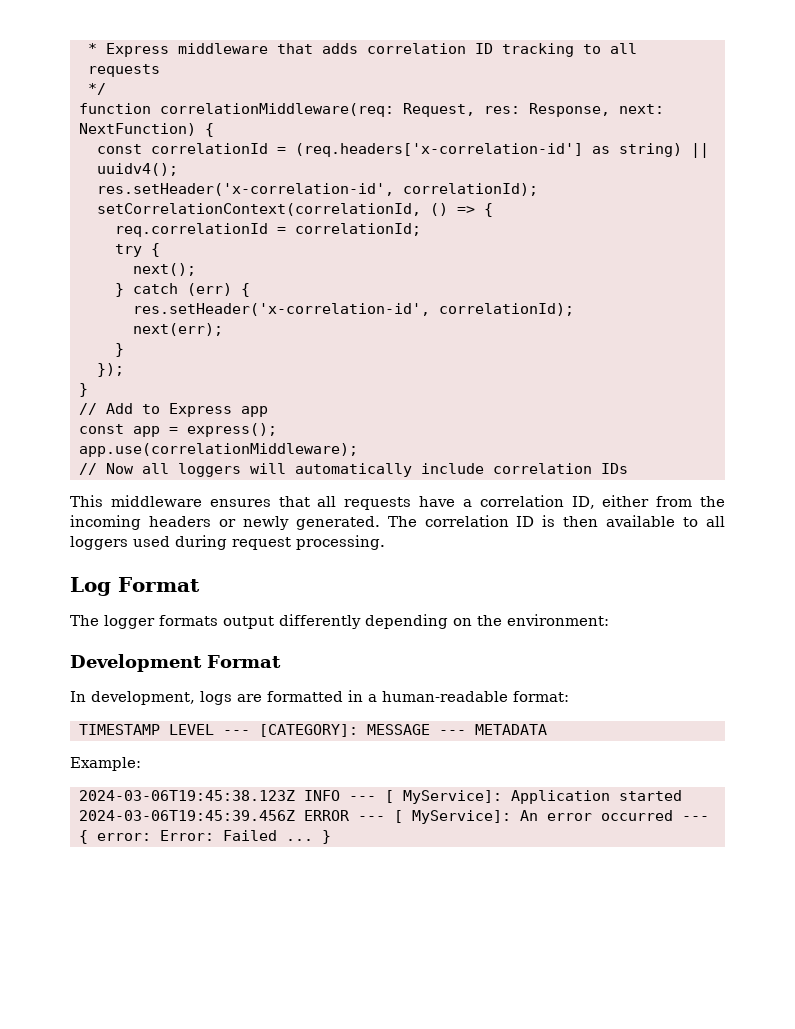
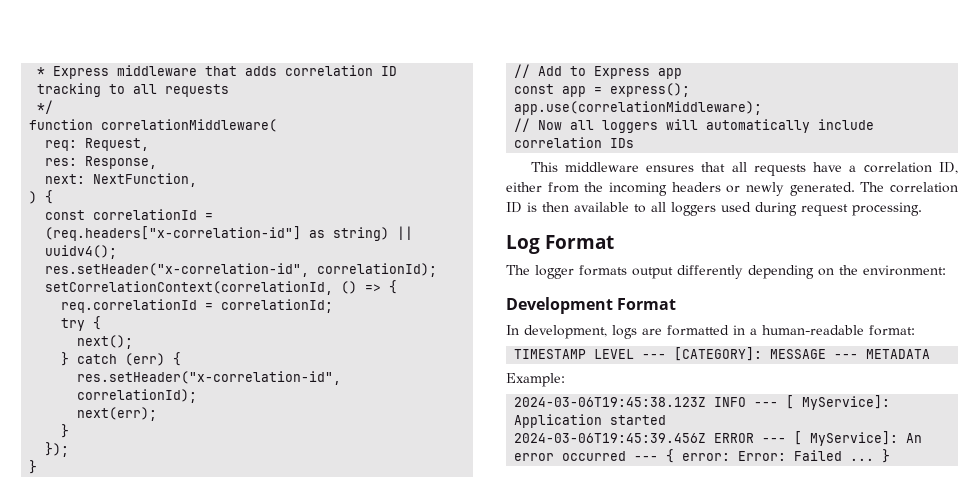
[160,103,394,117] correlationMiddleware(req: -> [101,119,278,132] [45,140,78,151] correlationMiddleware( // req:
(475, 110) none -> (150, 144) //
[619,104,664,114] [79,123,196,136] next: NextFunction) -> [45,173,198,187] [29,191,38,204] // next: NextFunction, // )
[295,143,583,157] (req.headers['x-correlation-id'] -> [45,226,302,241] (req.headers["x-correlation-id"]
[97,183,394,196] res.setHeader('x-correlation-id', -> [45,263,310,277] res.setHeader("x-correlation-id",
[133,303,430,316] res.setHeader('x-correlation-id', -> [77,371,342,385] res.setHeader("x-correlation-id",

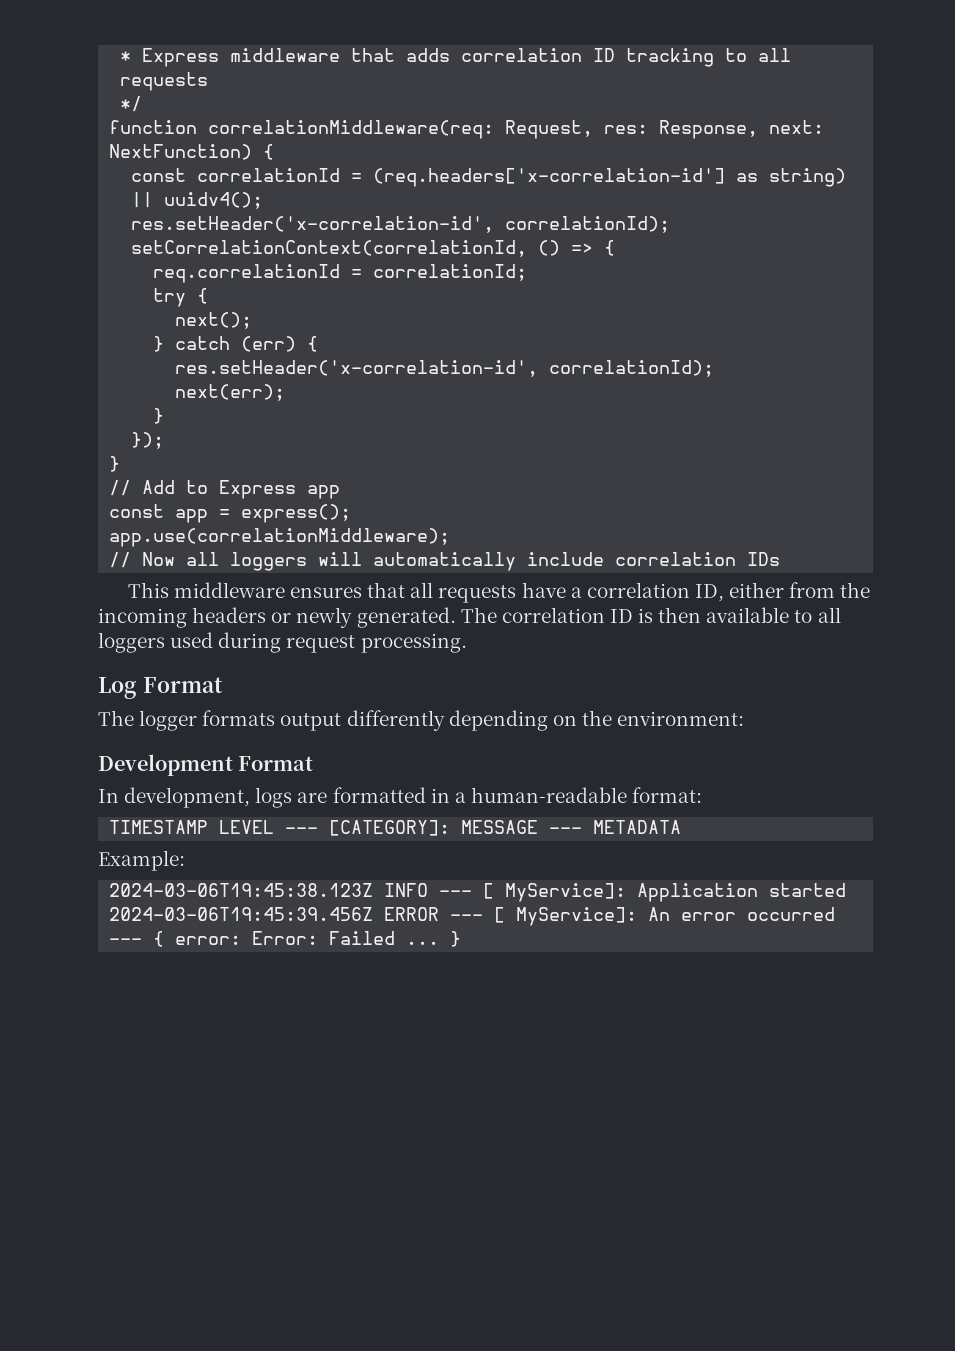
[101,119,278,132] [45,140,78,151] correlationMiddleware( // req: -> [208,120,495,139] correlationMiddleware(req:
(150, 144) // -> (594, 129) none
[45,173,198,187] [29,191,38,204] // next: NextFunction, // ) -> [769,120,825,134] [109,144,253,160] next: NextFunction)
[45,226,302,241] (req.headers["x-correlation-id"] -> [373,168,726,187] (req.headers['x-correlation-id']
[45,263,310,277] res.setHeader("x-correlation-id", -> [131,216,495,233] res.setHeader('x-correlation-id',
[77,371,342,385] res.setHeader("x-correlation-id", -> [175,360,539,377] res.setHeader('x-correlation-id',

